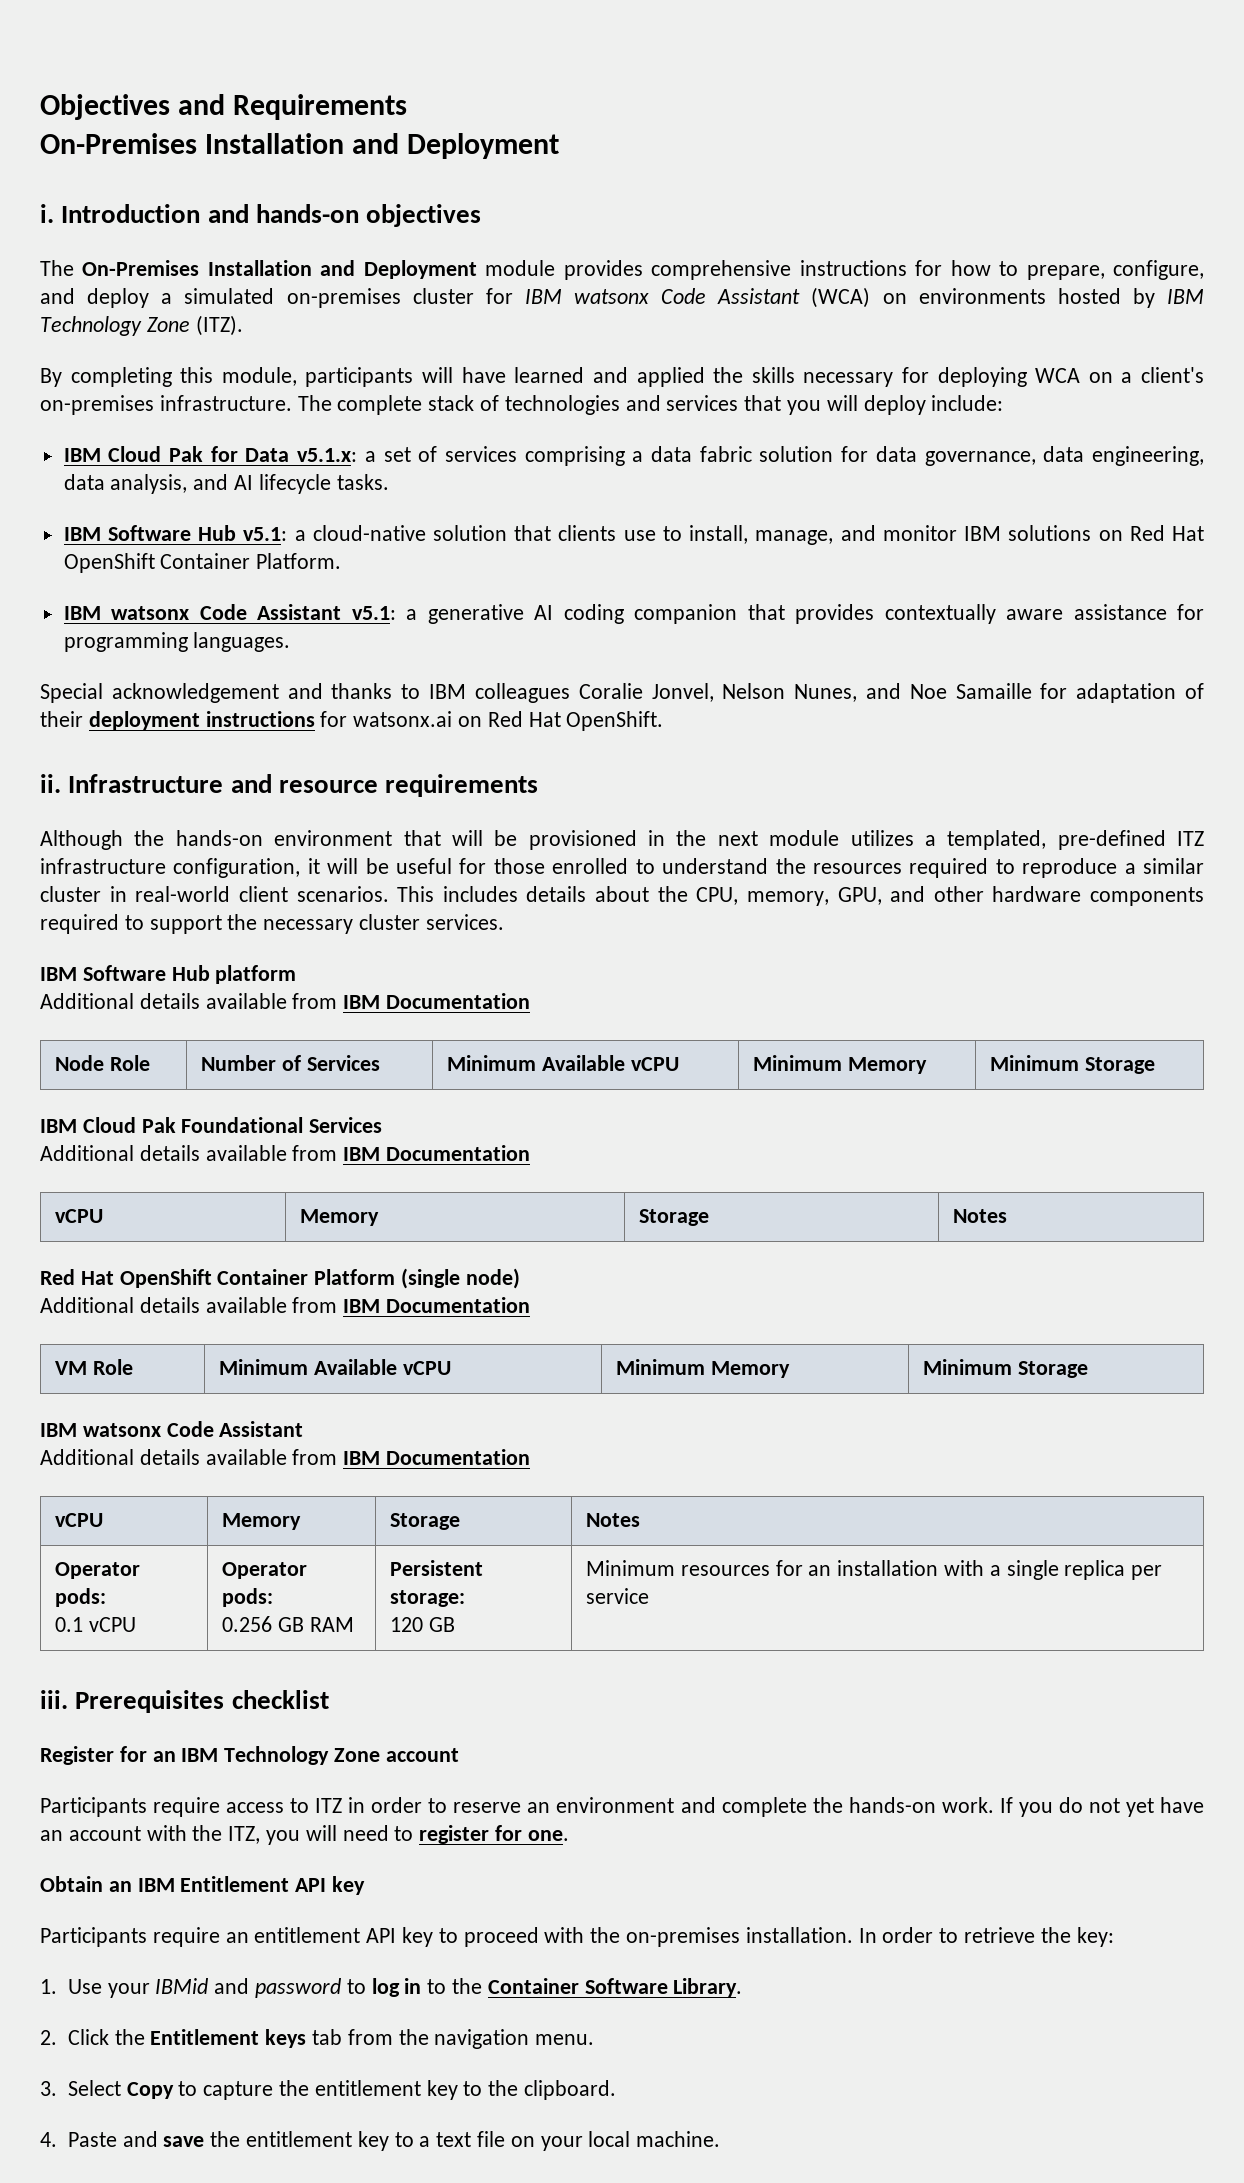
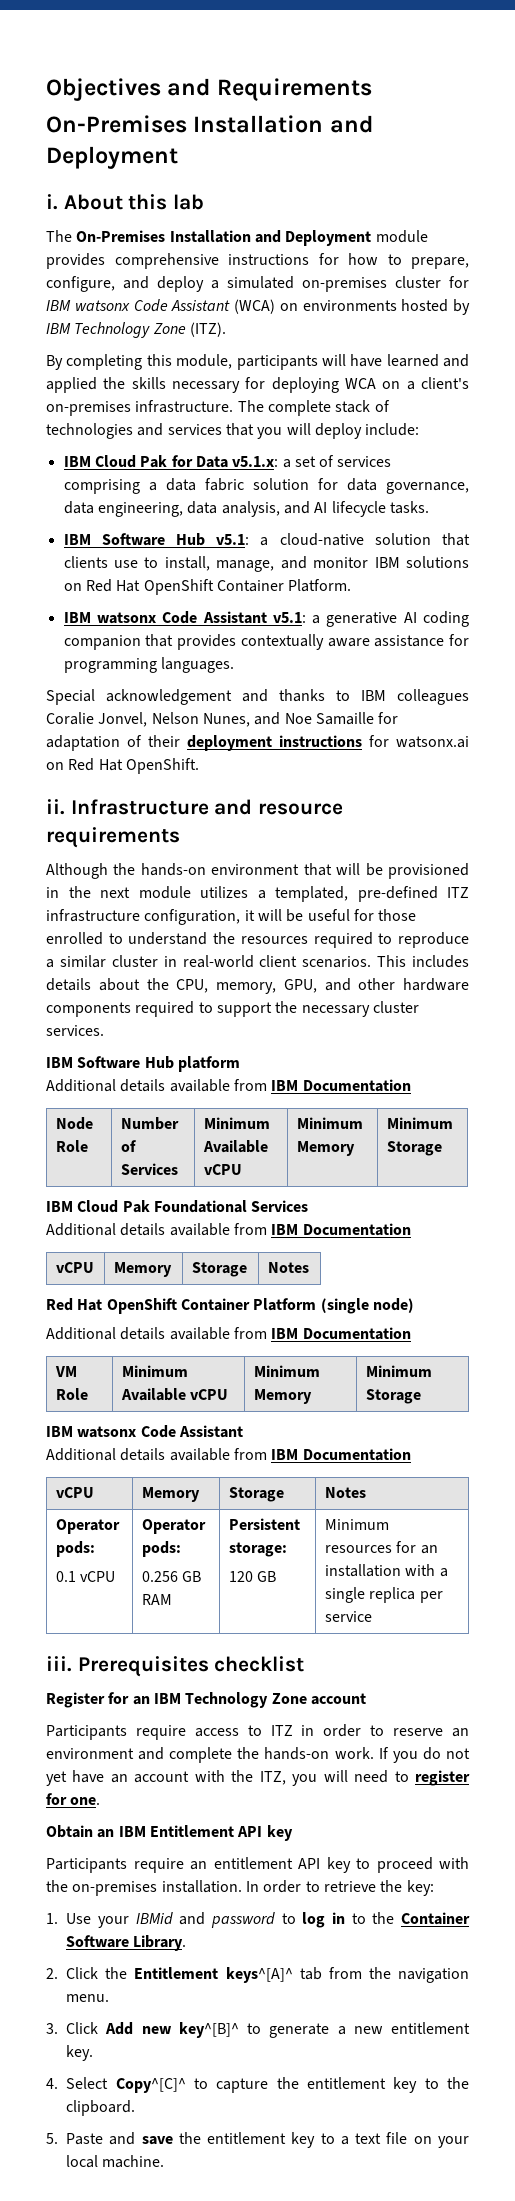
[61,204,482,227] Introduction and hands-on objectives -> [63,194,205,210] About this lab
[265,2029,307,2048] keys -> [225,1967,293,1983] keys^[A]^
[67,2080,174,2099] Select Copy -> [66,2022,470,2038] [66,2045,94,2061] [46,2077,186,2093] Click Add new key^[B]^ to generate a new entitlement key. // 4. Select Copy^[C]^
[40,2132,57,2147] 4. -> [46,2133,58,2144] 5.

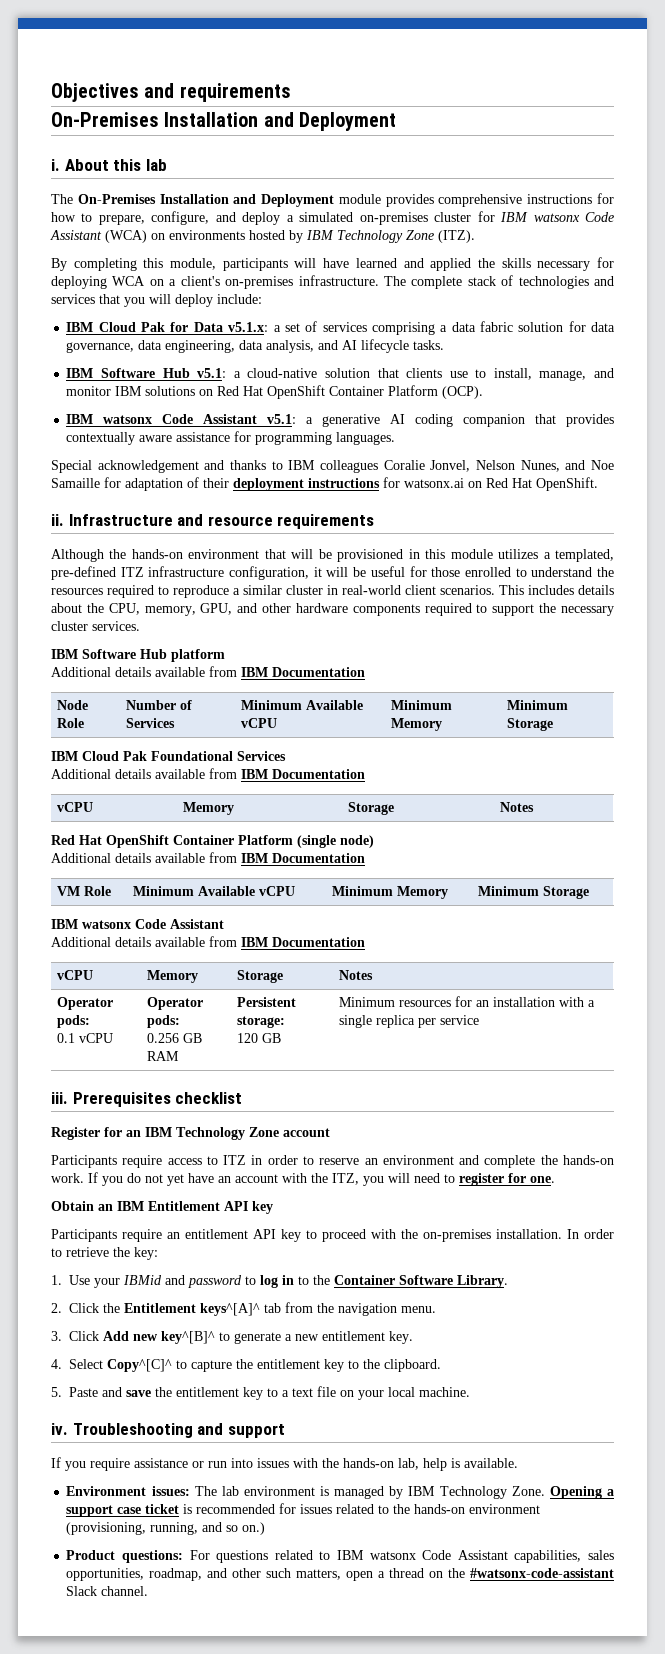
[216,78,372,101] Requirements -> [179,83,291,102] requirements
[288,579,352,592] Platform. -> [388,385,484,399] Platform (OCP).
[68,886,130,898] the next -> [425,549,446,559] this
(165, 2161) none -> [51,1423,285,1438] [51,1457,518,1471] [66,1486,614,1499] [66,1503,541,1517] [66,1522,266,1535] [66,1550,615,1563] [66,1568,614,1581] [66,1586,149,1596] // iv. Troubleshooting and support // If you require assistance or run into issues with the hands-on lab, help is available. // Environment issues: The lab environment is managed by IBM Technology Zone. Opening a support case ticket is recommended for issues related to the hands-on environment (provisioning, running, and so on.) // Product questions: For questions related to IBM watsonx Code Assistant capabilities, sales opportunities, roadmap, and other such matters, open a thread on the #watsonx-code-assistant Slack channel.

